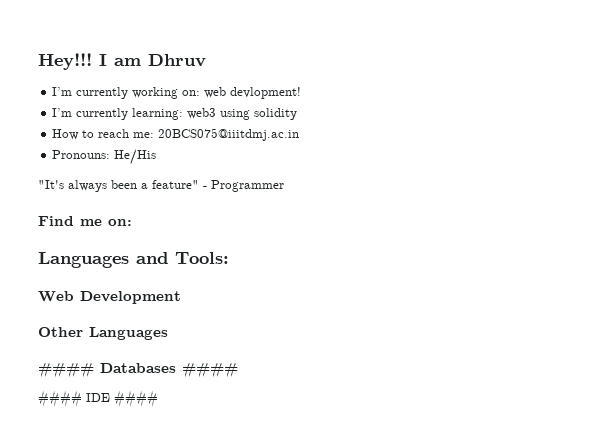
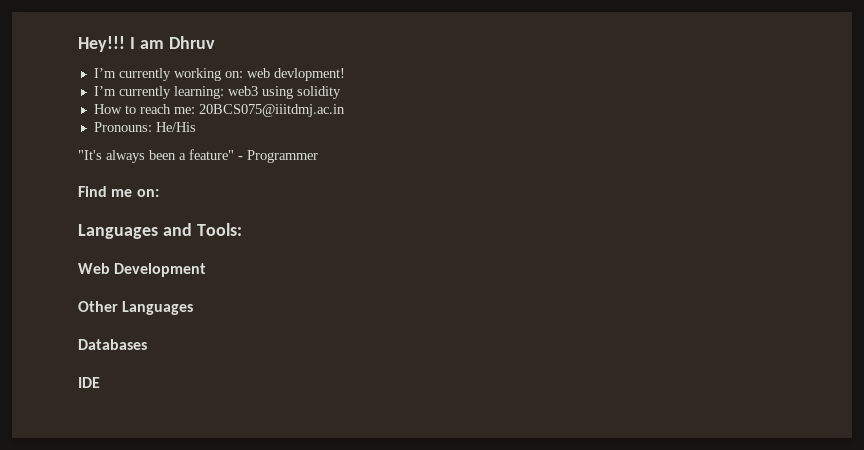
[38,362,94,378] #### -> (194, 308) none
[182,362,238,378] [38,390,158,407] #### // #### IDE #### -> [78,377,100,388] // IDE

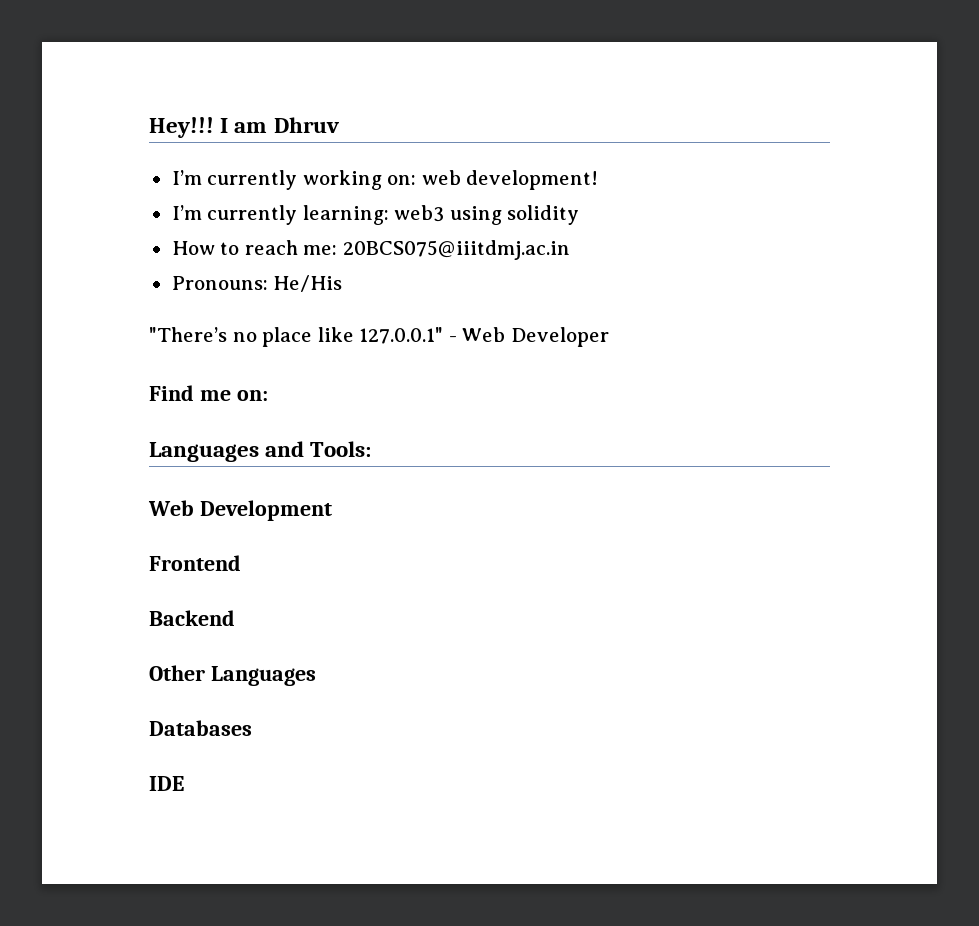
[273,68,345,81] devlopment! -> [466,170,599,190] development!
[78,149,318,163] "It's always been a feature" - Programmer -> [149,327,609,347] "There’s no place like 127.0.0.1" - Web Developer
(207, 270) none -> [149,555,241,571] [149,610,235,626] // Frontend // Backend

